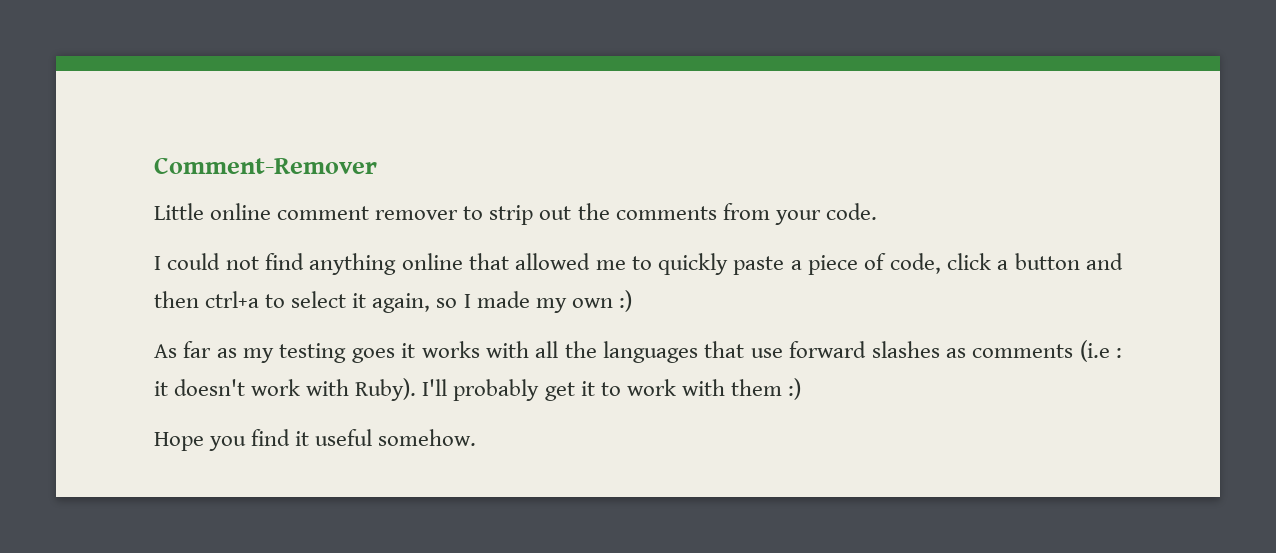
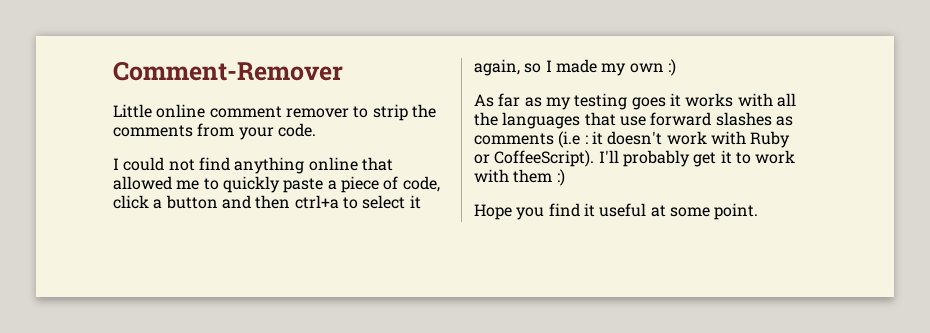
[539,206,572,220] out -> (408, 112) none
[355,378,417,401] Ruby). -> [750,131,791,148] [474,150,595,167] Ruby or CoffeeScript).
[378,429,477,446] somehow. -> [650,203,759,220] at some point.

